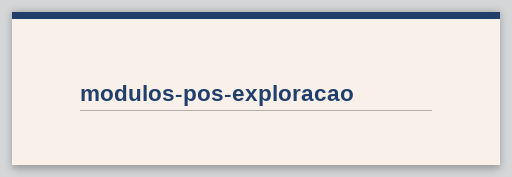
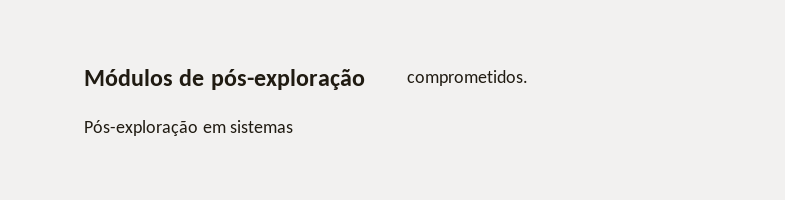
[80,85,354,106] modulos-pos-exploracao -> [84,69,365,90] [84,120,294,136] [407,70,528,86] Módulos de pós-exploração // Pós-exploração em sistemas comprometidos.

